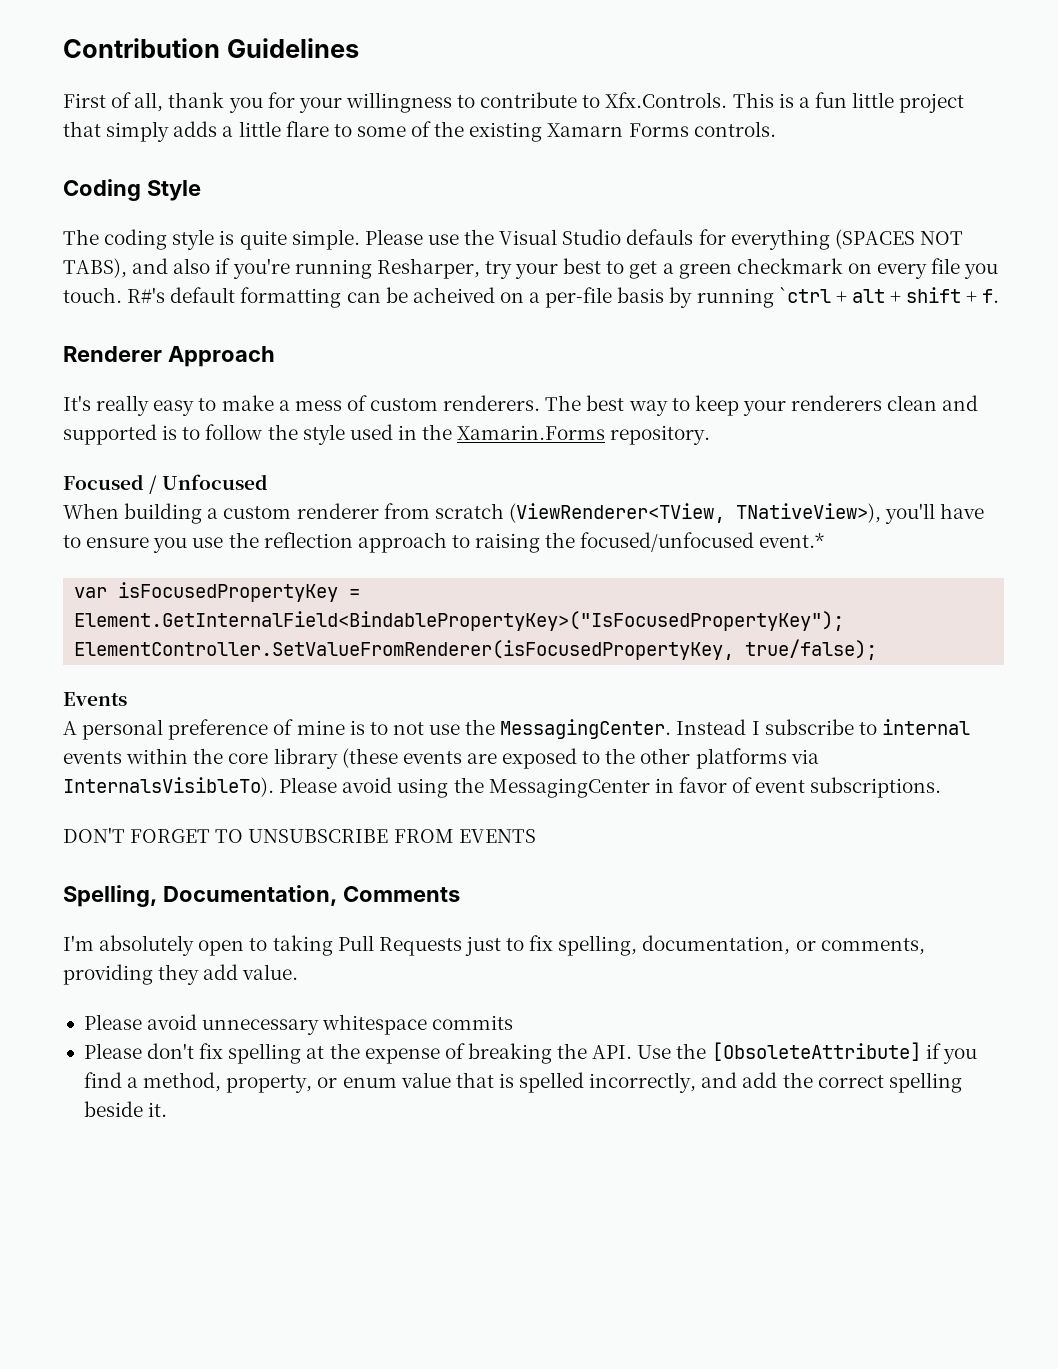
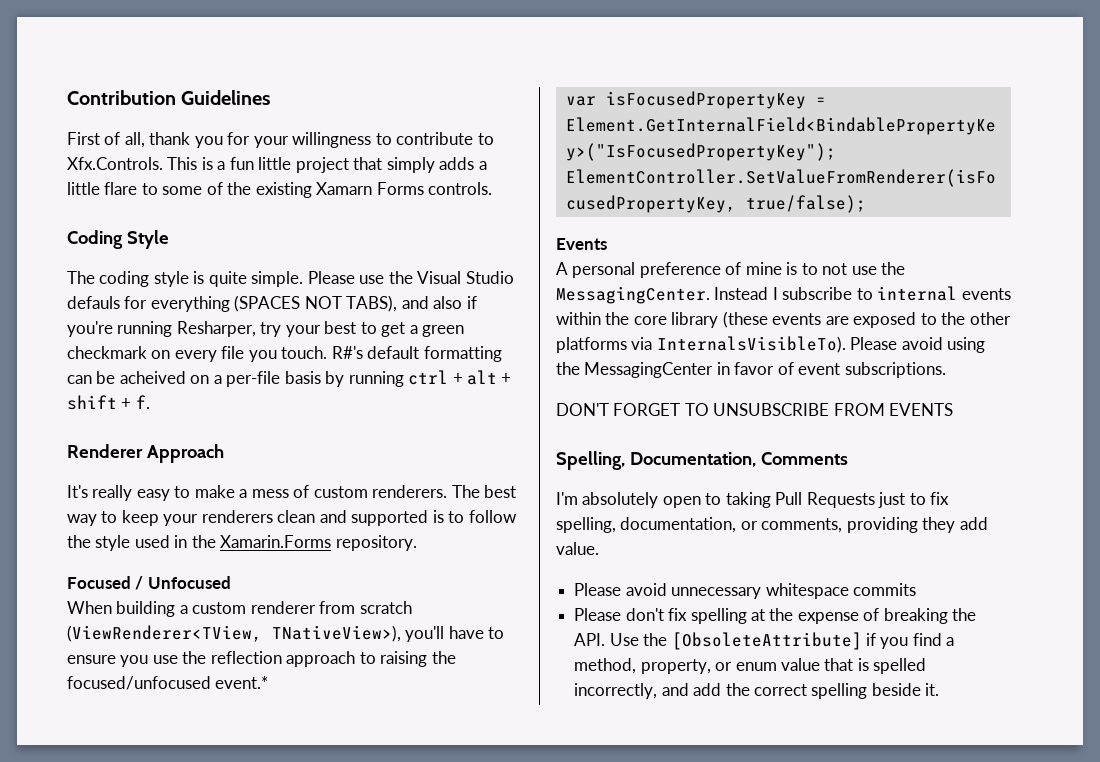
[778,287,831,303] `ctrl -> [408,370,449,385] ctrl

